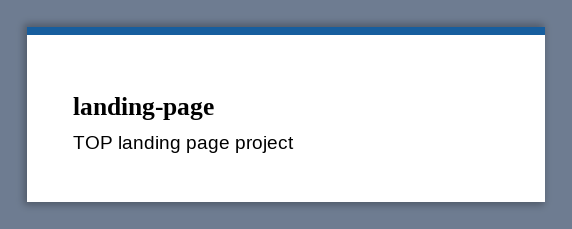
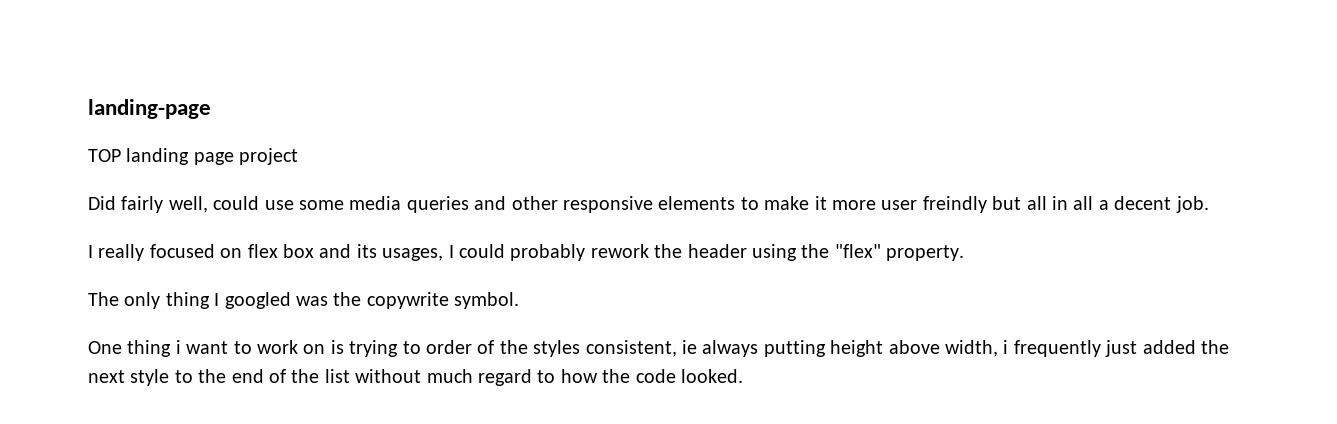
(295, 144) none -> [88,196,1209,213] [88,244,965,261] [88,292,520,309] [88,340,1229,357] [88,369,743,386] // Did fairly well, could use some media queries and other responsive elements to make it more user freindly but all in all a decent job. // I really focused on flex box and its usages, I could probably rework the header using the "flex" property. // The only thing I googled was the copywrite symbol. // One thing i want to work on is trying to order of the styles consistent, ie always putting height above width, i frequently just added the next style to the end of the list without much regard to how the code looked.

